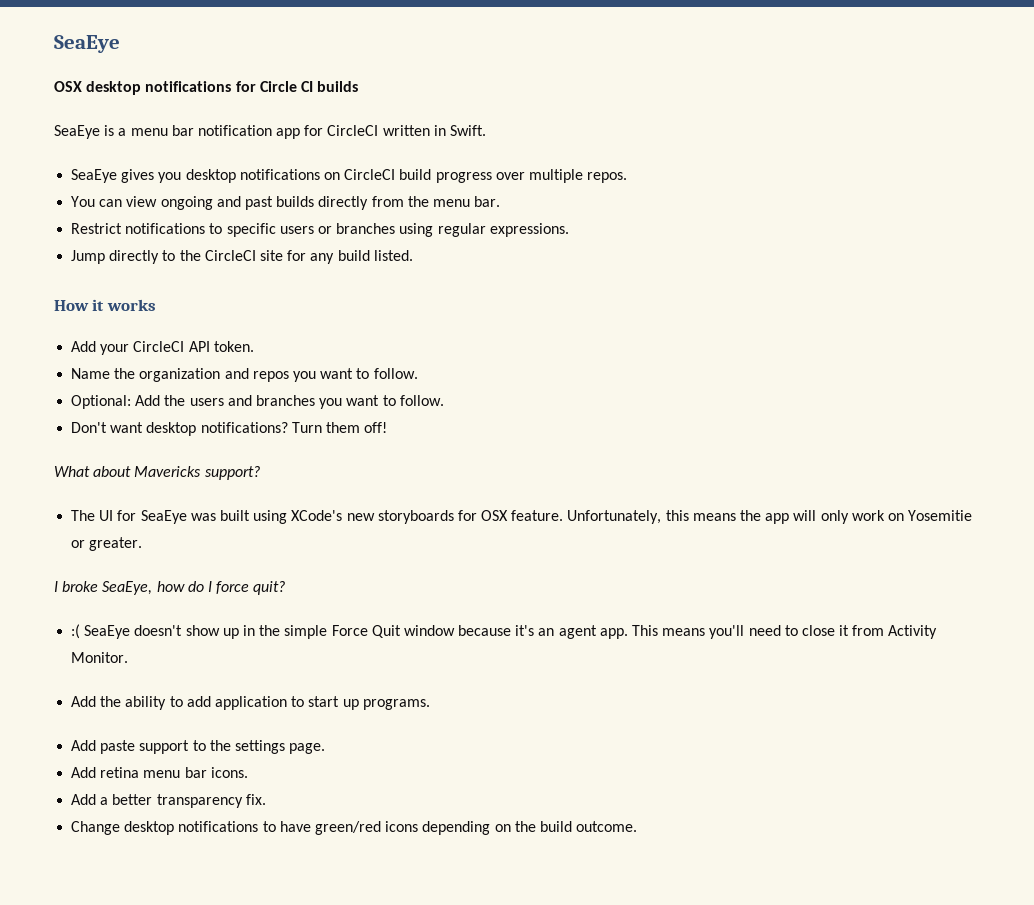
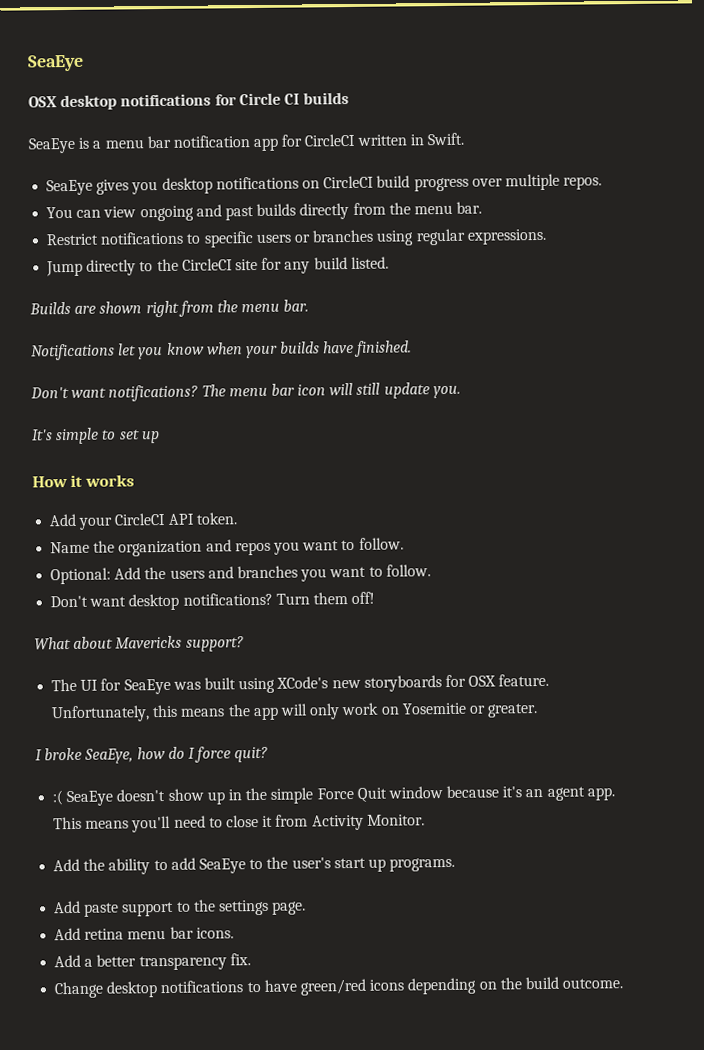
(413, 255) none -> [29,299,310,318] [31,340,413,361] [30,382,461,402] [31,427,160,445] // Builds are shown right from the menu bar. // Notifications let you know when your builds have finished. // Don't want notifications? The menu bar icon will still update you. // It's simple to set up
[214,696,305,710] application to -> [198,856,331,874] SeaEye to the user's

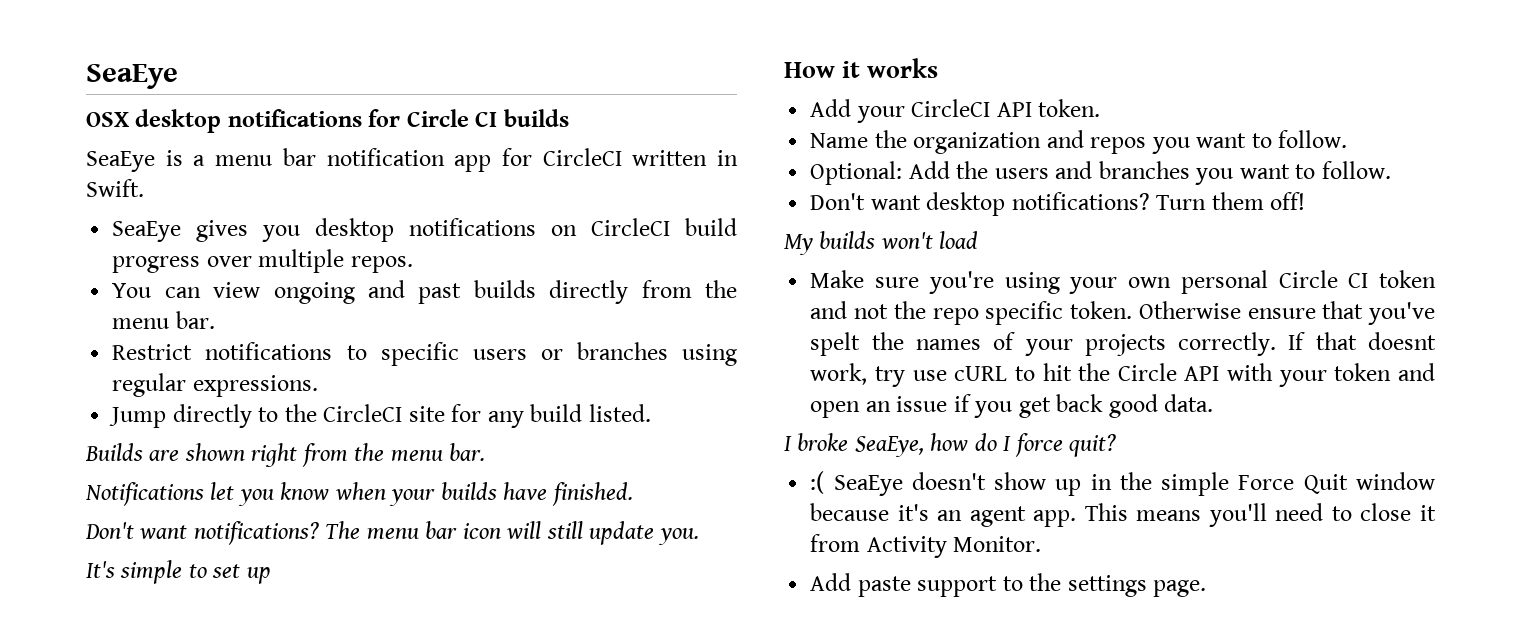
[34,635,244,652] [51,673,550,695] [51,702,539,723] What about Mavericks support? // The UI for SeaEye was built using XCode's new storyboards for OSX feature. Unfortunately, this means the app will only work on Yosemitie or greater. -> [784,231,979,255] [810,270,1436,294] [810,301,1435,325] [810,332,1436,356] [810,363,1435,387] [810,394,1214,418] My builds won't load // Make sure you're using your own personal Circle CI token and not the repo specific token. Otherwise ensure that you've spelt the names of your projects correctly. If that doesnt work, try use cURL to hit the Circle API with your token and open an issue if you get back good data.
[53,856,456,875] // Add the ability to add SeaEye to the user's start up programs. -> (1042, 544) none
[54,926,234,941] [54,953,251,971] [54,976,624,999] // Add retina menu bar icons. // Add a better transparency fix. // Change desktop notifications to have green/red icons depending on the build outcome. -> (1207, 588) none

